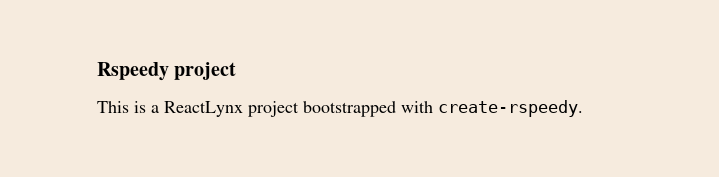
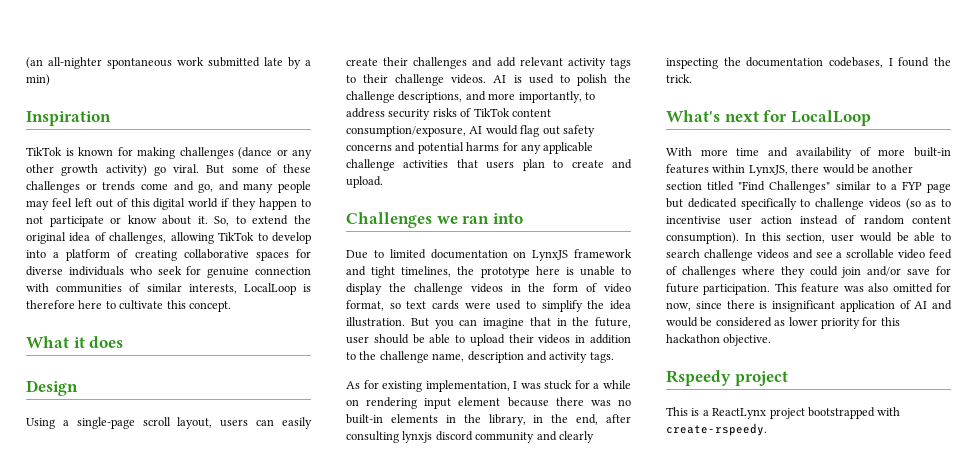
(97, 71) none -> [26,57,311,69] [26,74,50,86] [26,111,111,126] [26,147,312,159] [26,164,311,176] [26,181,311,193] [26,198,311,210] [26,215,311,227] [26,232,311,244] [26,249,311,261] [26,266,311,278] [26,283,311,295] [26,300,231,312] [26,336,124,348] [26,380,78,396] [26,417,312,429] [346,57,631,69] [346,74,631,86] [346,91,595,103] [346,108,551,120] [346,125,595,137] [346,142,594,154] [346,159,632,171] [346,176,383,188] [346,212,523,228] [346,249,632,261] [346,266,631,278] [346,283,631,295] [346,300,631,312] [346,317,631,329] [346,334,631,346] [346,351,614,363] [346,380,631,392] [346,397,631,409] [346,414,631,426] [346,431,594,443] [666,57,951,69] [666,74,692,83] [666,110,871,126] [666,147,951,159] [666,164,914,176] [666,181,951,193] [666,198,951,210] [666,215,951,225] [666,232,951,244] [666,249,952,261] [666,266,951,278] [666,283,951,295] [666,300,952,312] [666,317,900,329] [666,334,772,346] (an all-nighter spontaneous work submitted late by a min) // Inspiration // TikTok is known for making challenges (dance or any other growth activity) go viral. But some of these challenges or trends come and go, and many people may feel left out of this digital world if they happen to not participate or know about it. So, to extend the original idea of challenges, allowing TikTok to develop into a platform of creating collaborative spaces for diverse individuals who seek for genuine connection with communities of similar interests, LocalLoop is therefore here to cultivate this concept. // What it does // Design // Using a single-page scroll layout, users can easily create their challenges and add relevant activity tags to their challenge videos. AI is used to polish the challenge descriptions, and more importantly, to address security risks of TikTok content consumption/exposure, AI would flag out safety concerns and potential harms for any applicable challenge activities that users plan to create and upload. // Challenges we ran into // Due to limited documentation on LynxJS framework and tight timelines, the prototype here is unable to display the challenge videos in the form of video format, so text cards were used to simplify the idea illustration. But you can imagine that in the future, user should be able to upload their videos in addition to the challenge name, description and activity tags. // As for existing implementation, I was stuck for a while on rendering input element because there was no built-in elements in the library, in the end, after consulting lynxjs discord community and clearly inspecting the documentation codebases, I found the trick. // What's next for LocalLoop // With more time and availability of more built-in features within LynxJS, there would be another section titled "Find Challenges" similar to a FYP page but dedicated specifically to challenge videos (so as to incentivise user action instead of random content consumption). In this section, user would be able to search challenge videos and see a scrollable video feed of challenges where they could join and/or save for future participation. This feature was also omitted for now, since there is insignificant application of AI and would be considered as lower priority for this hackathon objective. //

